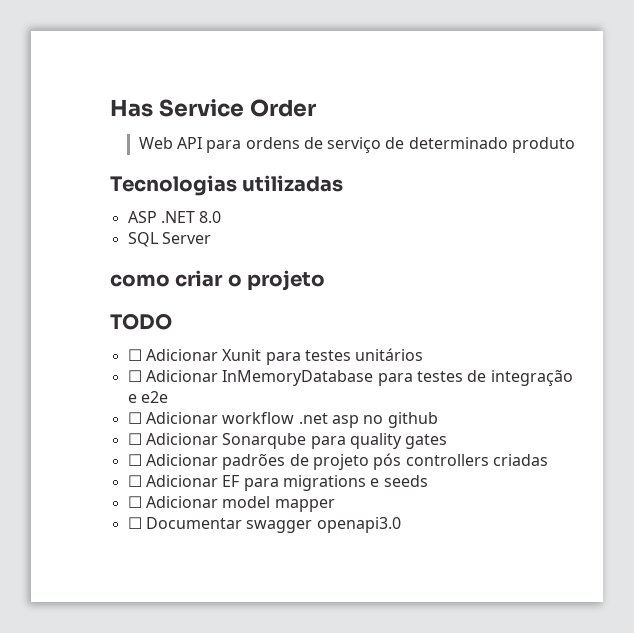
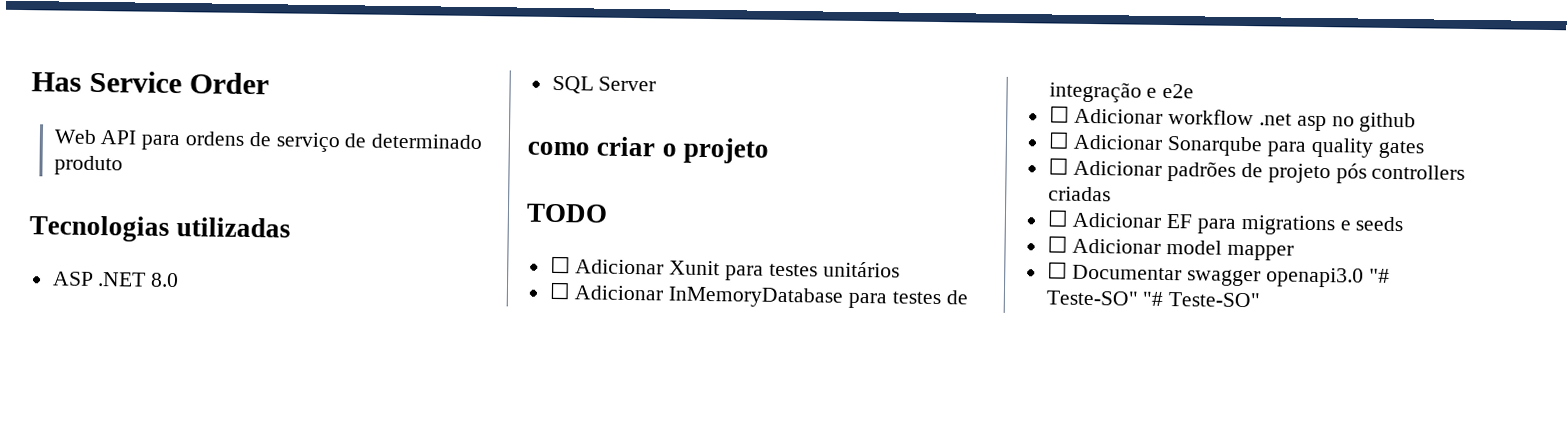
(401, 525) none -> [1368,268,1390,283] [1045,290,1261,308] "# Teste-SO" "# Teste-SO"

